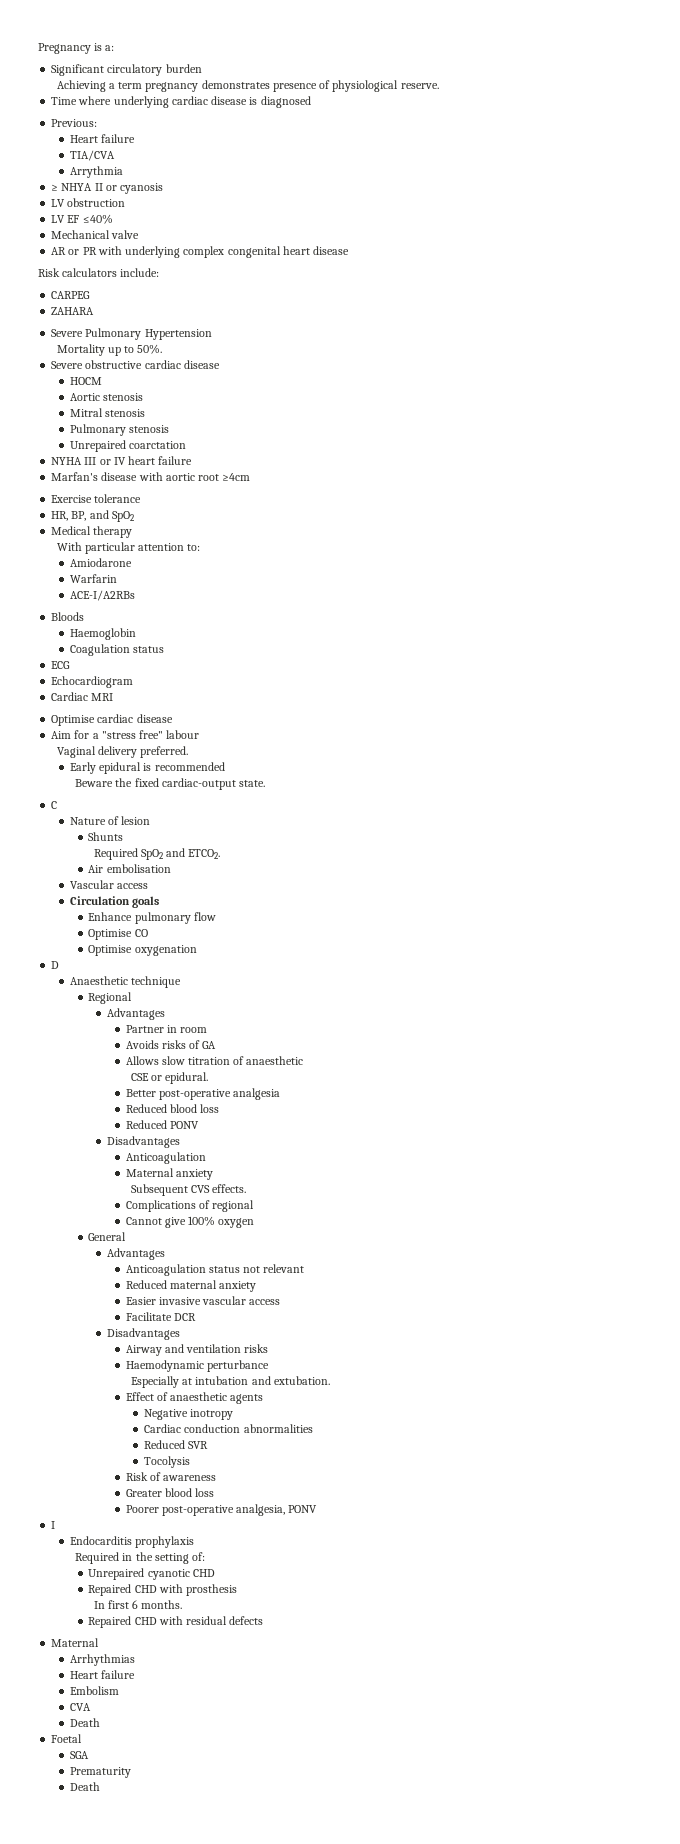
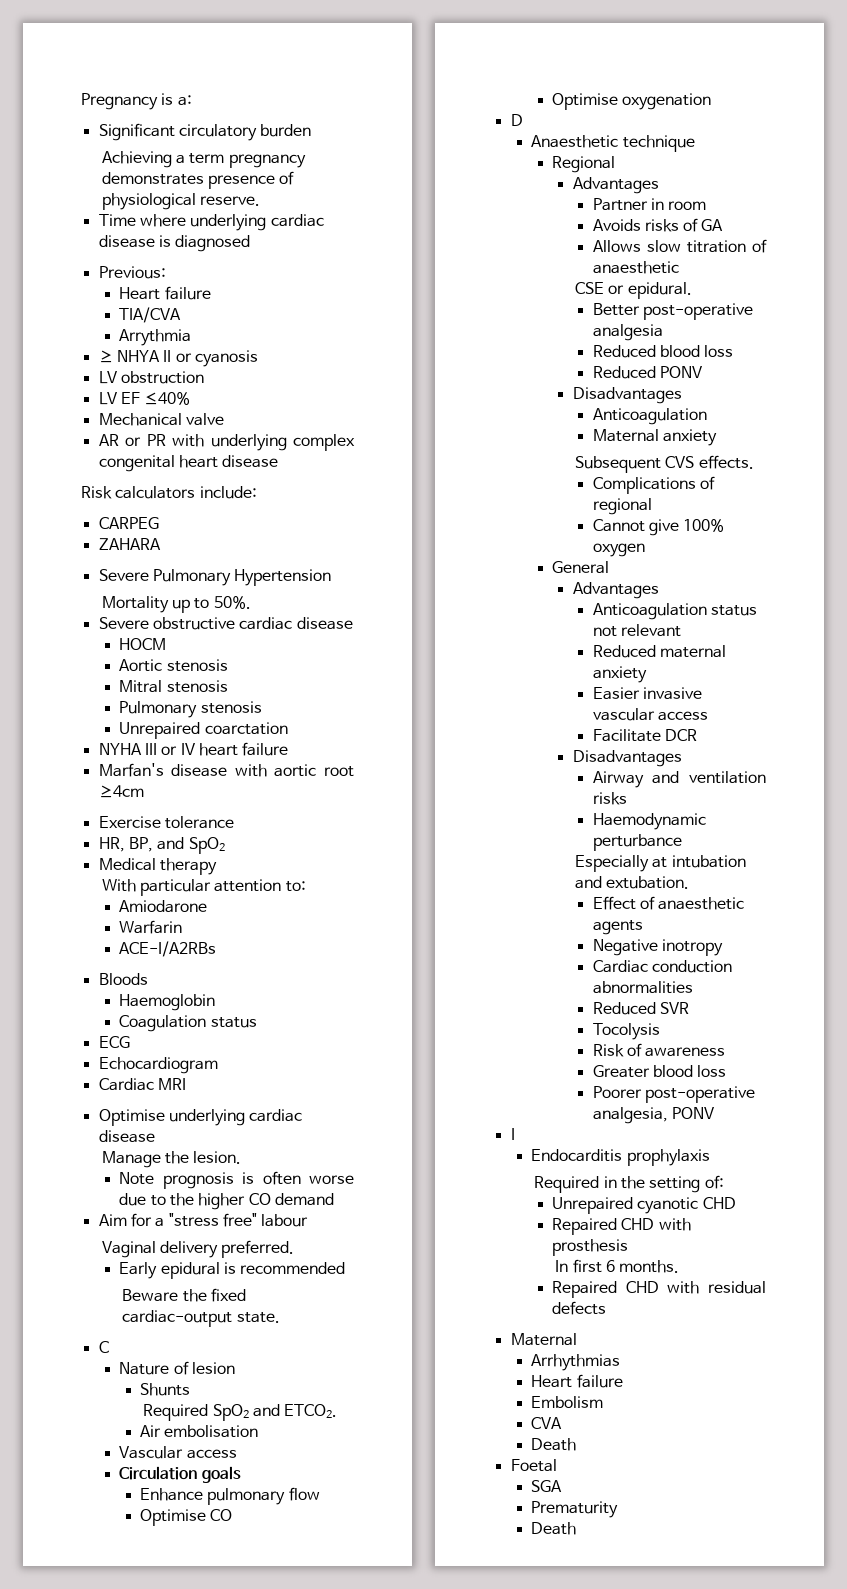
[97,714,173,723] cardiac disease -> [168,1109,303,1126] [98,1130,155,1143] [101,1151,242,1168] [119,1171,354,1189] [119,1193,334,1210] underlying cardiac disease // Manage the lesion. // Note prognosis is often worse due to the higher CO demand

